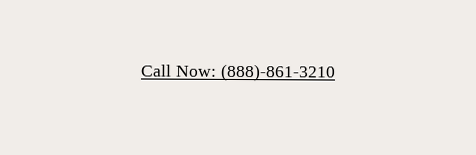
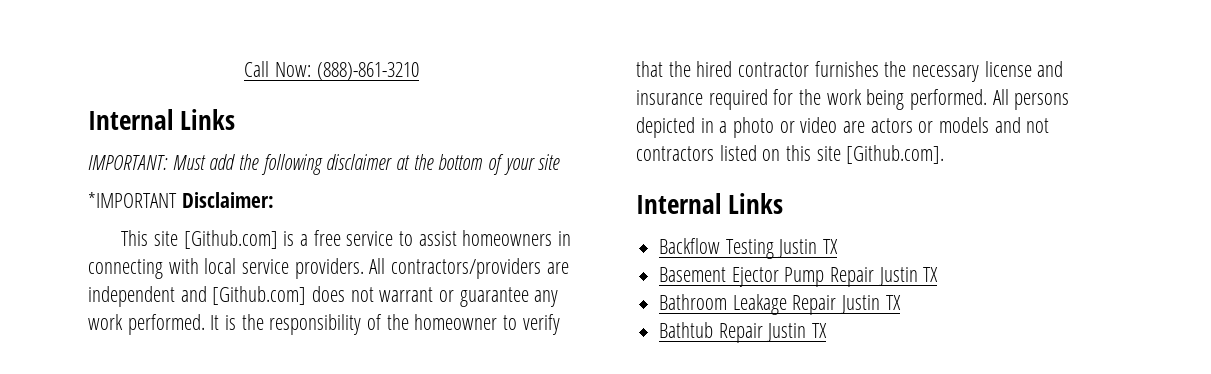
(336, 72) none -> [88,109,236,130] [88,154,561,175] [88,192,274,208] [121,230,571,249] [88,258,569,279] [88,286,559,307] [88,314,560,335] [636,61,1064,82] [636,89,1070,110] [636,117,1050,138] [636,145,945,164] [636,193,784,214] [659,238,839,259] [659,267,939,287] [659,294,901,315] [659,322,828,343] // Internal Links // IMPORTANT: Must add the following disclaimer at the bottom of your site // *IMPORTANT Disclaimer: // This site [Github.com] is a free service to assist homeowners in connecting with local service providers. All contractors/providers are independent and [Github.com] does not warrant or guarantee any work performed. It is the responsibility of the homeowner to verify that the hired contractor furnishes the necessary license and insurance required for the work being performed. All persons depicted in a photo or video are actors or models and not contractors listed on this site [Github.com]. // Internal Links // Backflow Testing Justin TX // Basement Ejector Pump Repair Justin TX // Bathroom Leakage Repair Justin TX // Bathtub Repair Justin TX

